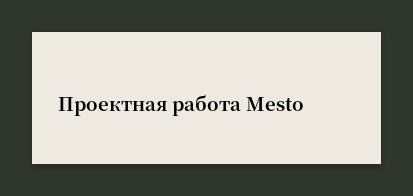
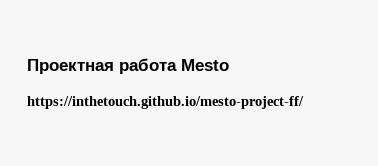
(304, 104) none -> [27,96,304,109] // https://inthetouch.github.io/mesto-project-ff/

